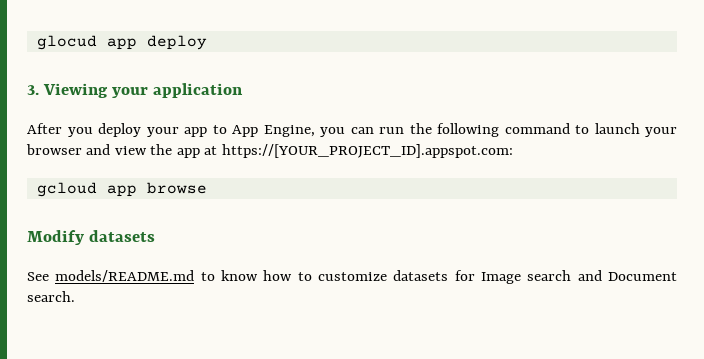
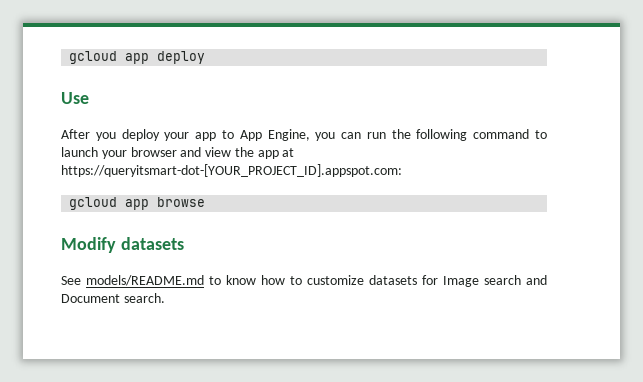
[36,35,97,50] glocud -> [69,51,118,64] gcloud
[27,83,244,98] 3. Viewing your application -> [61,92,89,104] Use
[221,144,513,158] https://[YOUR_PROJECT_ID].appspot.com: -> [61,164,402,177] https://queryitsmart-dot-[YOUR_PROJECT_ID].appspot.com:

